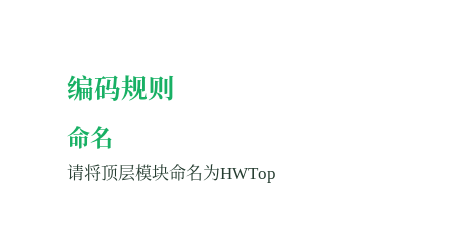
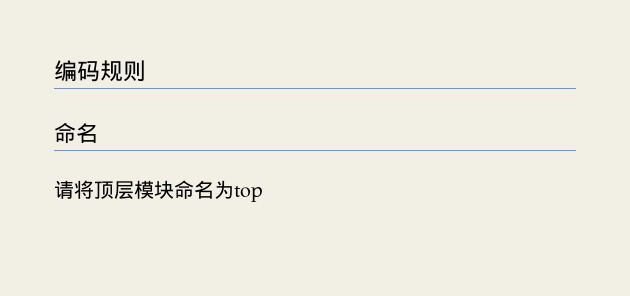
[220,168,276,183] HWTop -> [234,186,263,202] top

